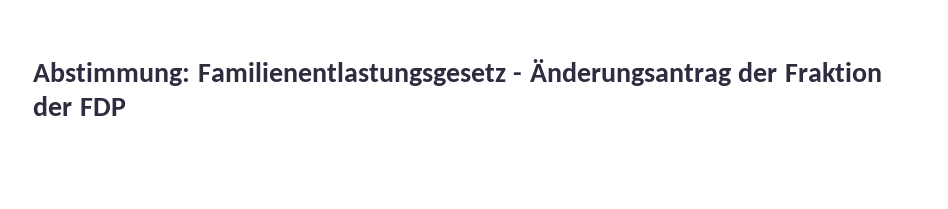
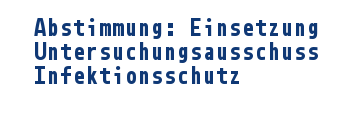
[197,59,882,86] [33,96,126,116] Familienentlastungsgesetz - Änderungsantrag der Fraktion der FDP -> [189,18,319,39] [33,42,319,63] [33,66,241,84] Einsetzung Untersuchungsausschuss Infektionsschutz

